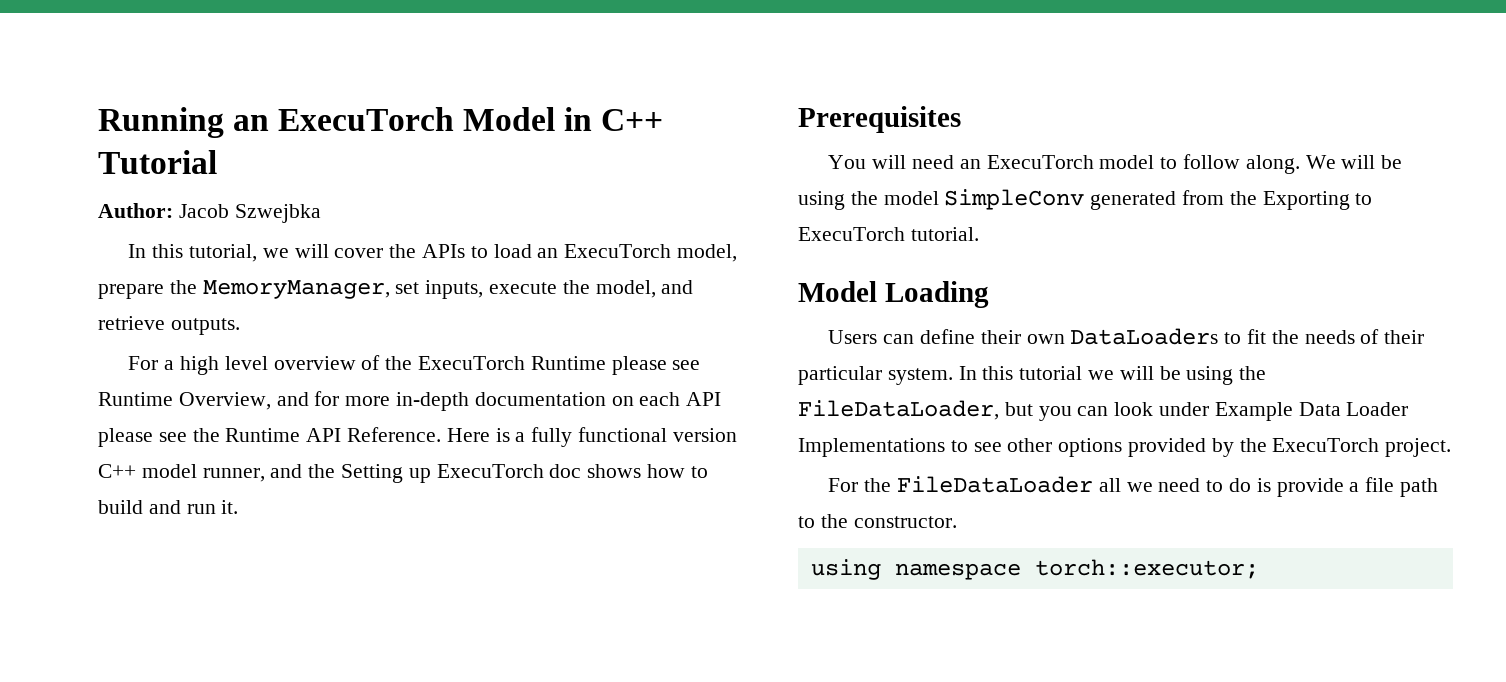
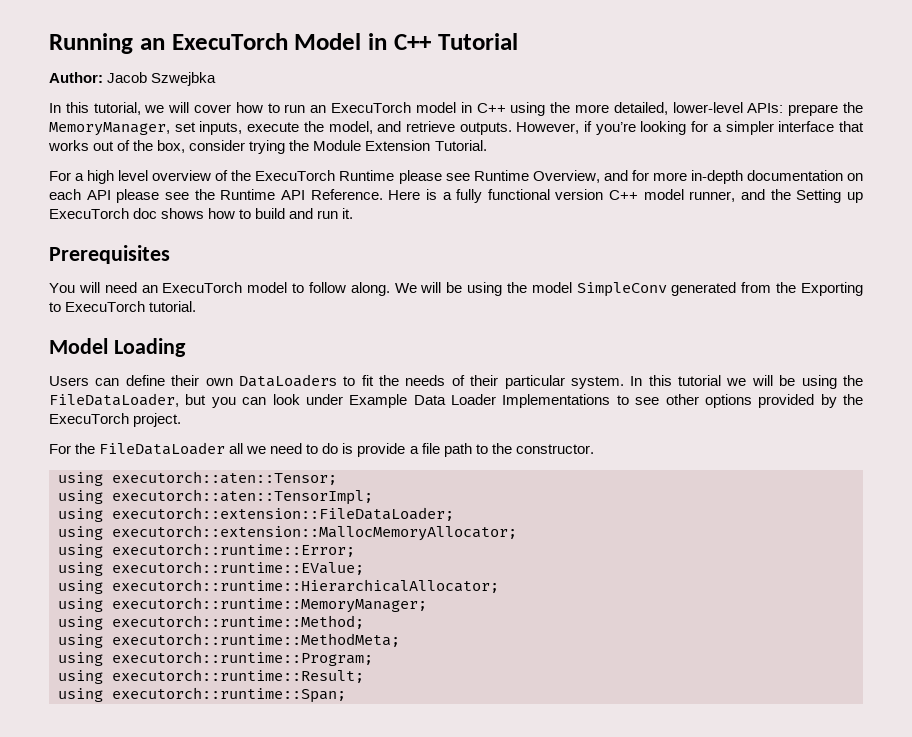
[389,244,738,262] the APIs to load an ExecuTorch model, -> [235,102,784,116] how to run an ExecuTorch model in C++ using the more detailed, lower-level APIs:
(240, 326) none -> [516,121,865,135] [48,140,487,154] However, if you’re looking for a simpler interface that works out of the box, consider trying the Module Extension Tutorial.
[894,559,1259,580] namespace torch::executor; -> [112,471,337,485] [58,489,373,505] [58,507,454,522] [58,525,517,541] [58,543,355,558] [58,561,364,576] [58,579,499,594] [58,597,427,613] [58,615,364,630] [58,633,400,648] [58,651,373,666] [58,669,364,684] [58,687,346,703] executorch::aten::Tensor; // using executorch::aten::TensorImpl; // using executorch::extension::FileDataLoader; // using executorch::extension::MallocMemoryAllocator; // using executorch::runtime::Error; // using executorch::runtime::EValue; // using executorch::runtime::HierarchicalAllocator; // using executorch::runtime::MemoryManager; // using executorch::runtime::Method; // using executorch::runtime::MethodMeta; // using executorch::runtime::Program; // using executorch::runtime::Result; // using executorch::runtime::Span;

